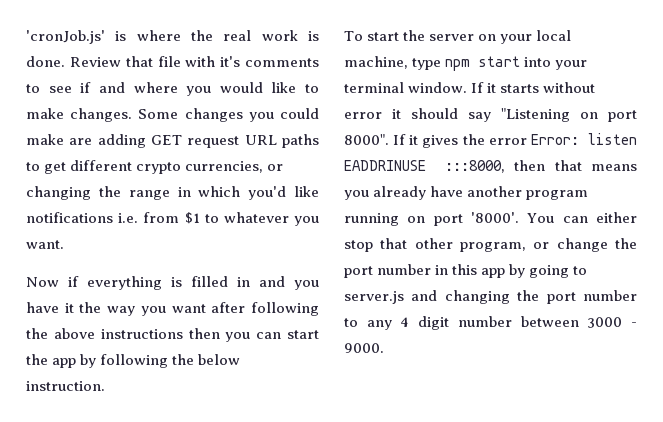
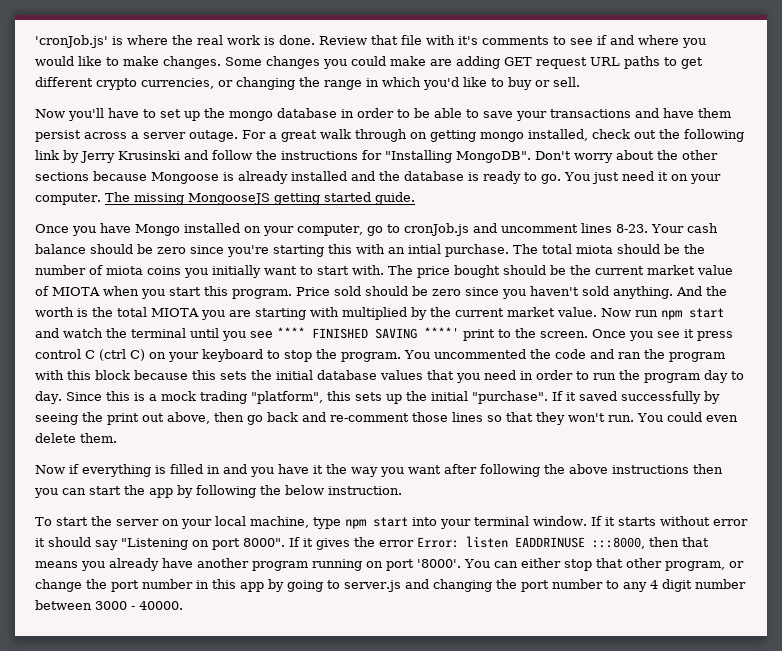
[26,212,319,226] [26,240,64,249] notifications i.e. from $1 to whatever you want. -> [491,77,580,90] [35,108,731,121] [35,129,744,142] [35,150,718,163] [35,171,721,184] [35,192,415,205] [35,223,718,236] [35,244,705,257] [35,265,733,278] [35,286,727,299] [35,307,724,320] [35,327,733,341] [35,349,725,362] [35,370,744,383] [35,391,720,404] [35,412,738,425] [35,433,117,443] to buy or sell. // Now you'll have to set up the mongo database in order to be able to save your transactions and have them persist across a server outage. For a great walk through on getting mongo installed, check out the following link by Jerry Krusinski and follow the instructions for "Installing MongoDB". Don't worry about the other sections because Mongoose is already installed and the database is ready to go. You just need it on your computer. The missing MongooseJS getting started guide. // Once you have Mongo installed on your computer, go to cronJob.js and uncomment lines 8-23. Your cash balance should be zero since you're starting this with an intial purchase. The total miota should be the number of miota coins you initially want to start with. The price bought should be the current market value of MIOTA when you start this program. Price sold should be zero since you haven't sold anything. And the worth is the total MIOTA you are starting with multiplied by the current market value. Now run npm start and watch the terminal until you see **** FINISHED SAVING ****' print to the screen. Once you see it press control C (ctrl C) on your keyboard to stop the program. You uncommented the code and ran the program with this block because this sets the initial database values that you need in order to run the program day to day. Since this is a mock trading "platform", this sets up the initial "purchase". If it saved successfully by seeing the print out above, then go back and re-comment those lines so that they won't run. You could even delete them.
[344,343,384,353] 9000. -> [139,601,183,610] 40000.

